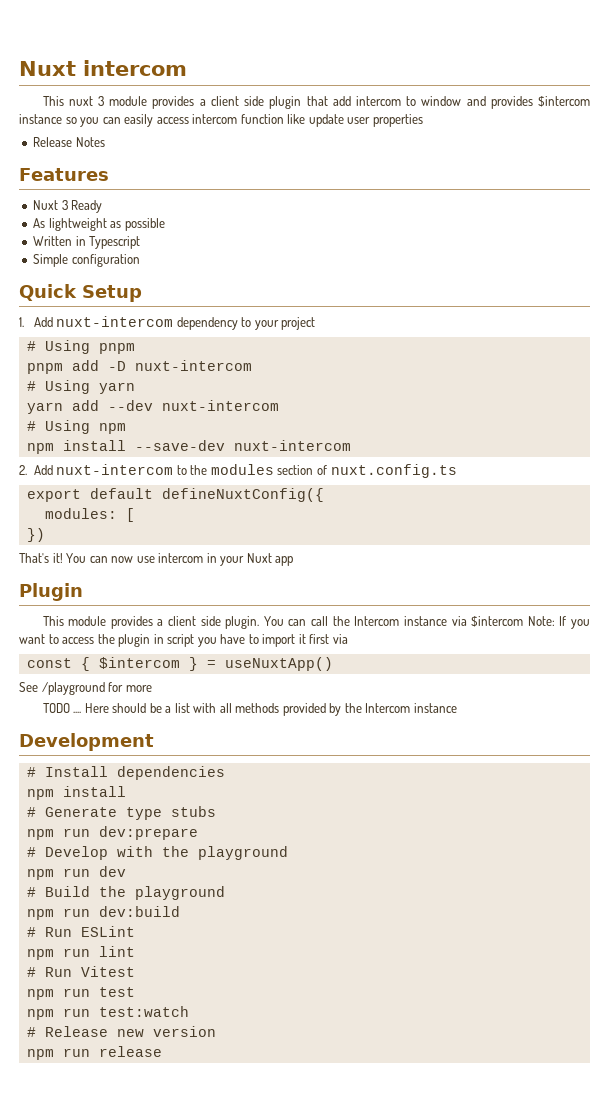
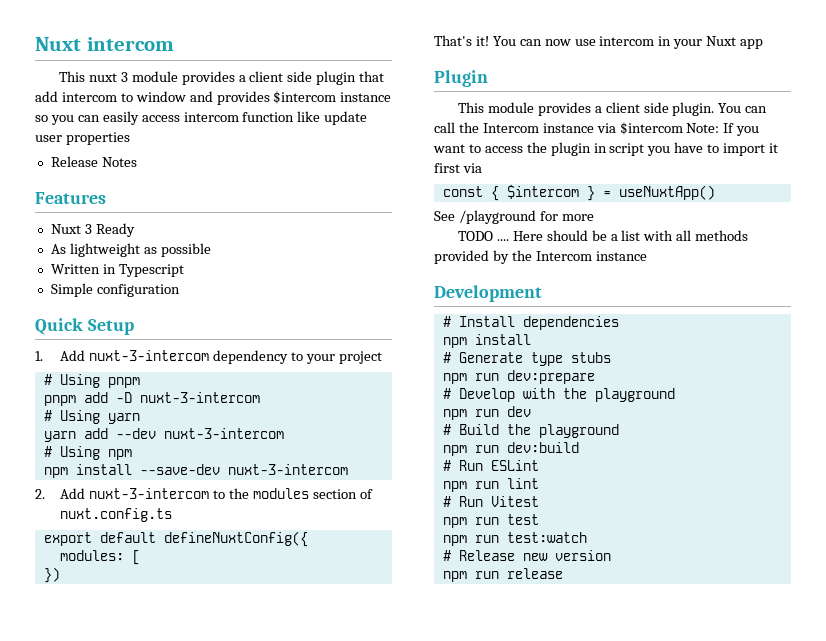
[56,316,174,327] nuxt-intercom -> [89,350,210,361] nuxt-3-intercom
[134,360,252,371] nuxt-intercom -> [139,392,260,403] nuxt-3-intercom
[161,400,279,411] nuxt-intercom -> [163,428,284,439] nuxt-3-intercom
[233,440,351,451] nuxt-intercom -> [227,464,348,475] nuxt-3-intercom
[56,464,174,475] nuxt-intercom -> [89,488,210,499] nuxt-3-intercom

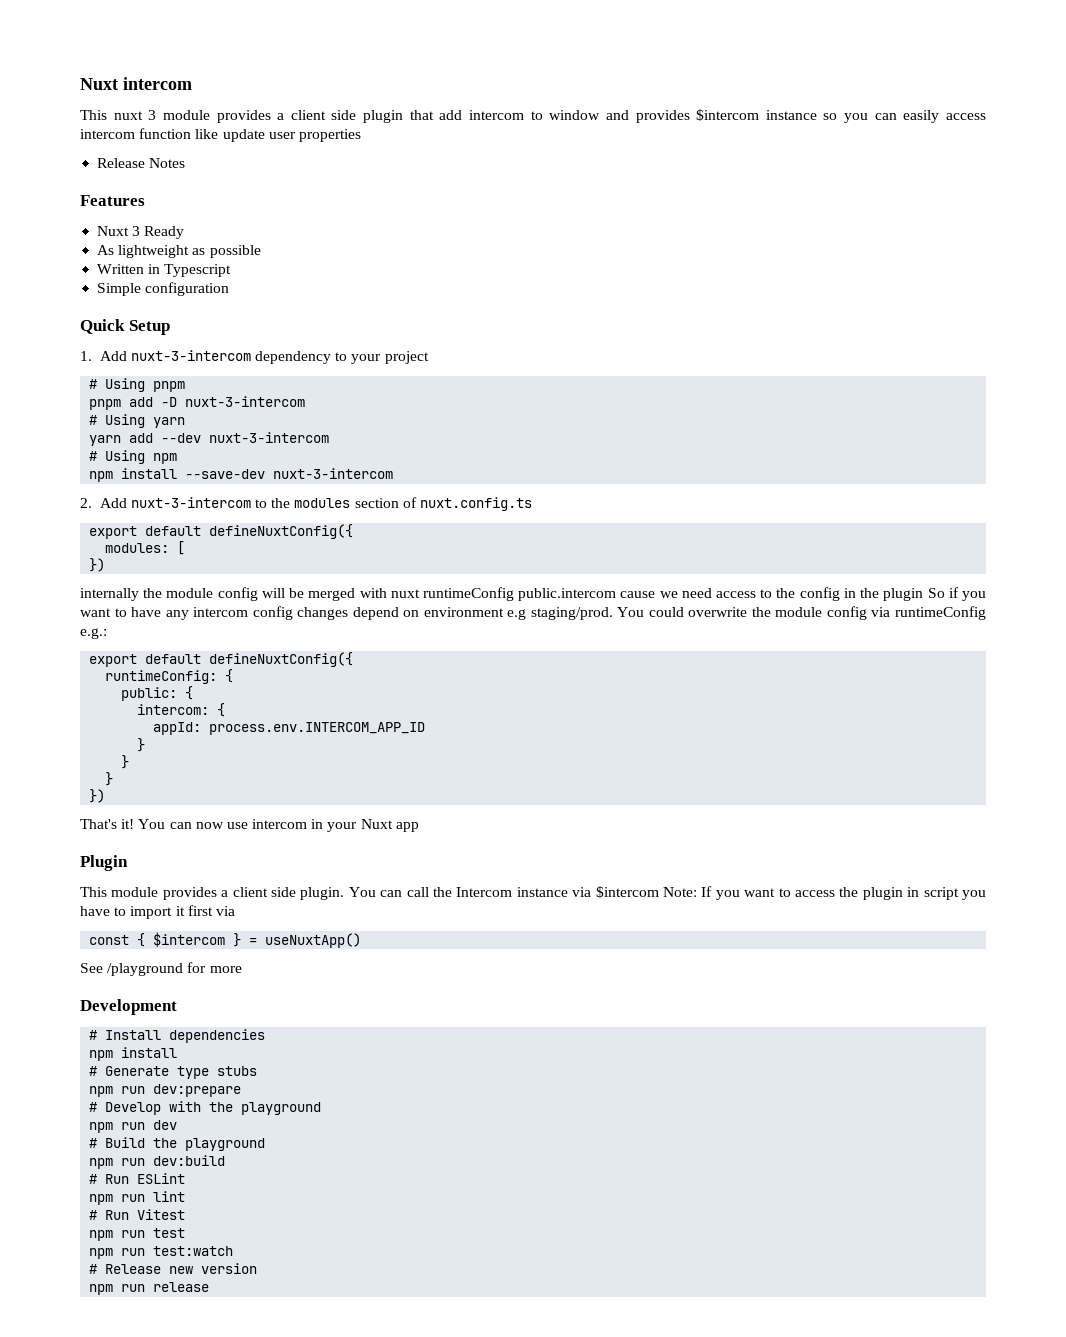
(60, 575) none -> [80,587,987,601] [80,606,986,620] [80,628,107,639] [89,652,354,667] [105,669,234,684] [121,686,194,701] [137,703,226,717] [153,722,426,735] [137,738,146,752] [121,755,130,769] [105,772,114,786] [89,789,106,803] // internally the module config will be merged with nuxt runtimeConfig public.intercom cause we need access to the config in the plugin So if you want to have any intercom config changes depend on environment e.g staging/prod. You could overwrite the module config via runtimeConfig e.g.: // export default defineNuxtConfig({ // runtimeConfig: { // public: { // intercom: { // appId: process.env.INTERCOM_APP_ID // } // } // } // })
[457,230,749,241] [434,250,647,264] // TODO .... Here should be a list with all methods provided by the Intercom instance -> (242, 969) none

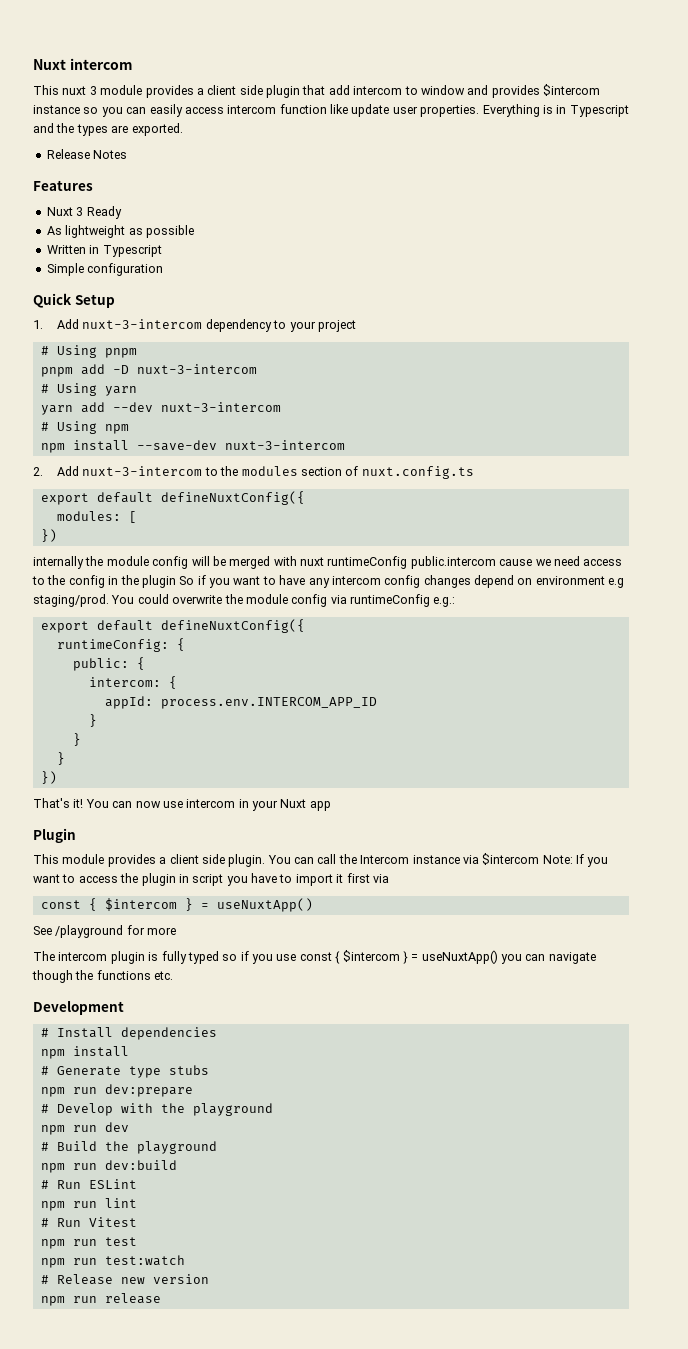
[298,129,361,142] properties -> [420,104,629,117] [33,123,183,136] properties. Everything is in Typescript and the types are exported.
(242, 969) none -> [33,950,596,964] [32,970,174,983] // The intercom plugin is fully typed so if you use const { $intercom } = useNuxtApp() you can navigate though the functions etc.

